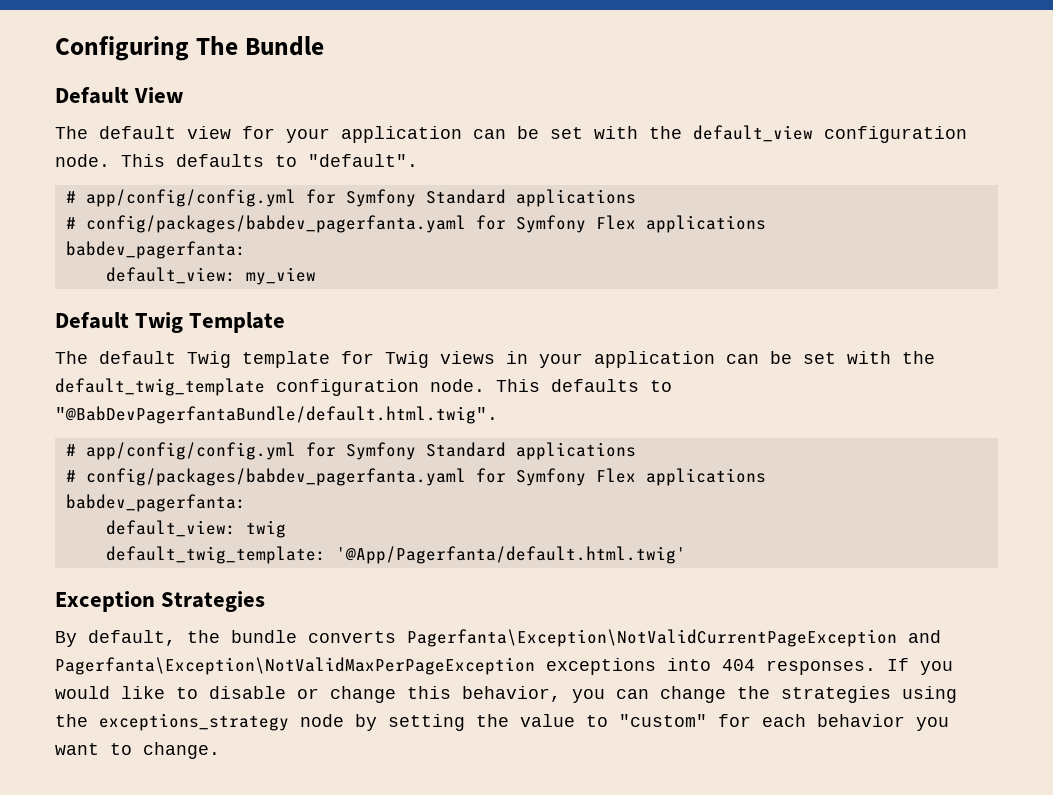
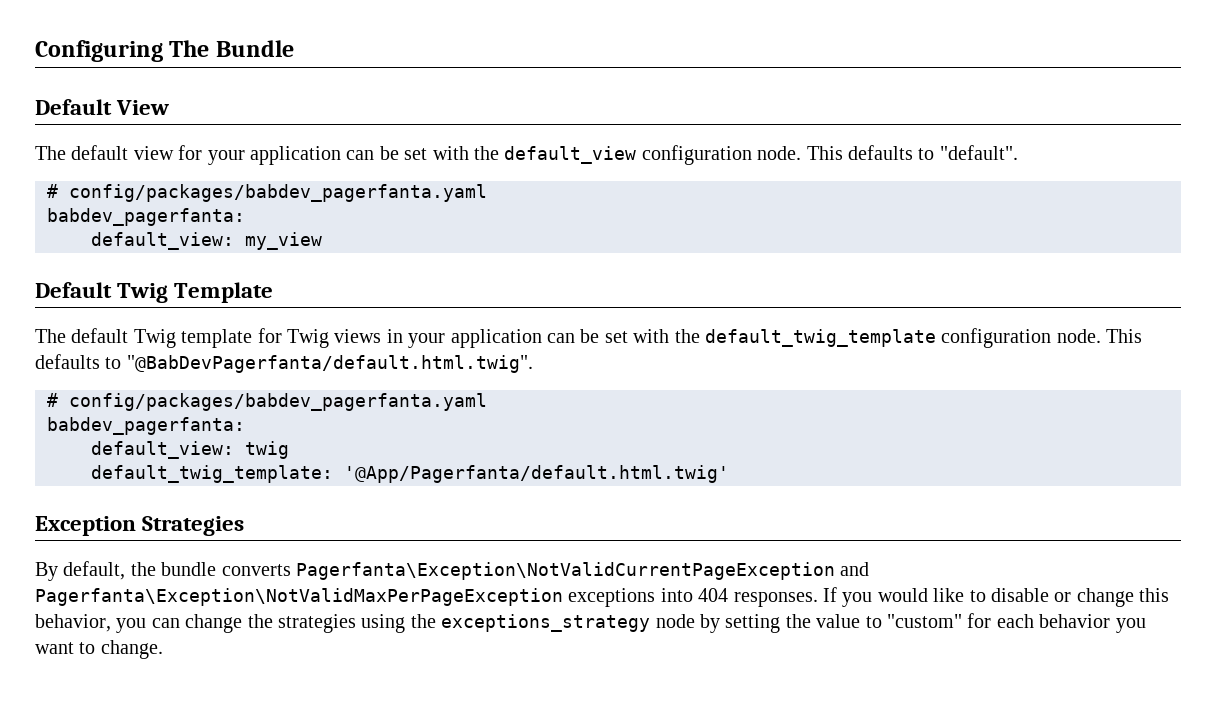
[85,189,636,207] [65,215,766,233] app/config/config.yml for Symfony Standard applications // # config/packages/babdev_pagerfanta.yaml for Symfony Flex applications -> [69,184,487,202] config/packages/babdev_pagerfanta.yaml
[55,406,498,424] [65,442,636,460] [65,468,766,486] "@BabDevPagerfantaBundle/default.html.twig". // # app/config/config.yml for Symfony Standard applications // # config/packages/babdev_pagerfanta.yaml for Symfony Flex applications -> [126,355,533,373] [47,393,487,411] "@BabDevPagerfanta/default.html.twig". // # config/packages/babdev_pagerfanta.yaml

